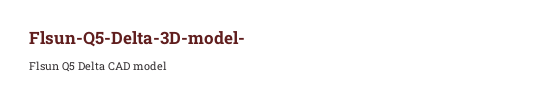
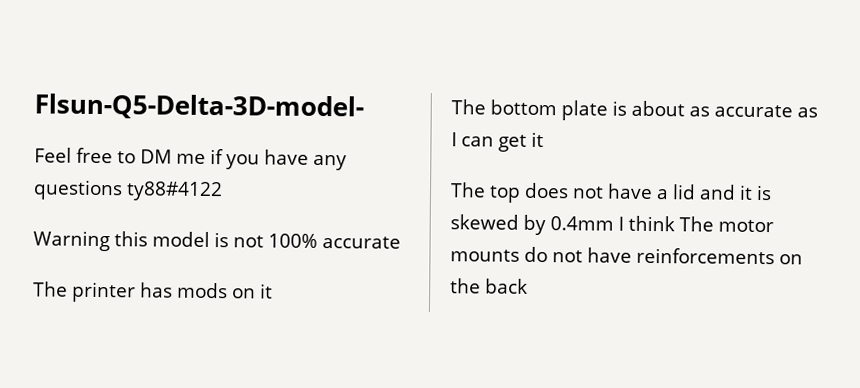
[29,61,167,72] Flsun Q5 Delta CAD model -> [34,147,347,171] [33,179,223,202] [33,230,401,252] [33,281,273,303] [451,99,818,121] [451,131,544,152] [450,182,772,203] [450,214,774,236] [450,246,803,265] [450,278,528,294] Feel free to DM me if you have any questions ty88#4122 // Warning this model is not 100% accurate // The printer has mods on it // The bottom plate is about as accurate as I can get it // The top does not have a lid and it is skewed by 0.4mm I think The motor mounts do not have reinforcements on the back

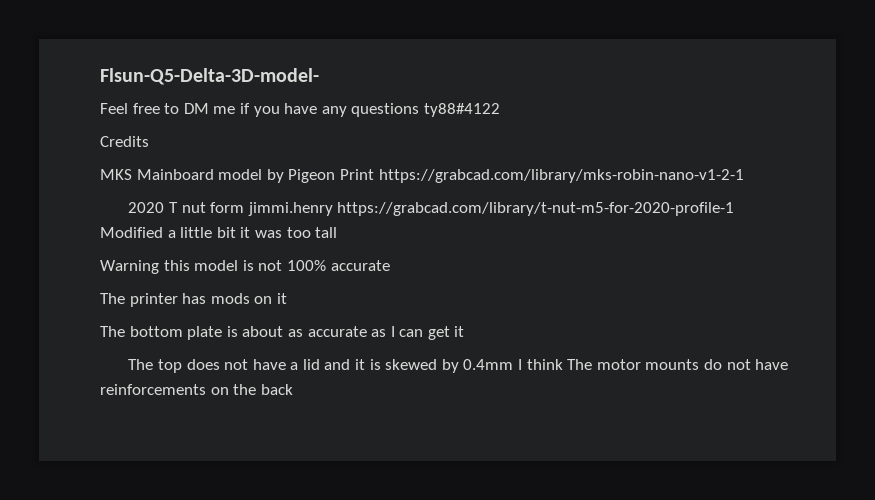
(223, 191) none -> [100,136,149,147] [100,169,744,183] [128,202,735,216] [100,227,338,238] // Credits // MKS Mainboard model by Pigeon Print https://grabcad.com/library/mks-robin-nano-v1-2-1 // 2020 T nut form jimmi.henry https://grabcad.com/library/t-nut-m5-for-2020-profile-1 Modified a little bit it was too tall

